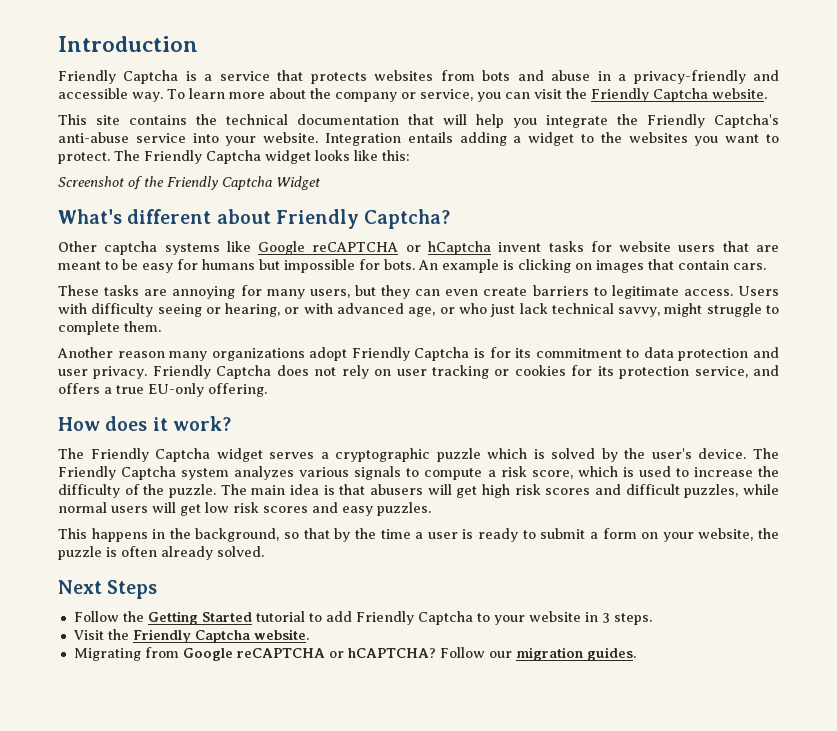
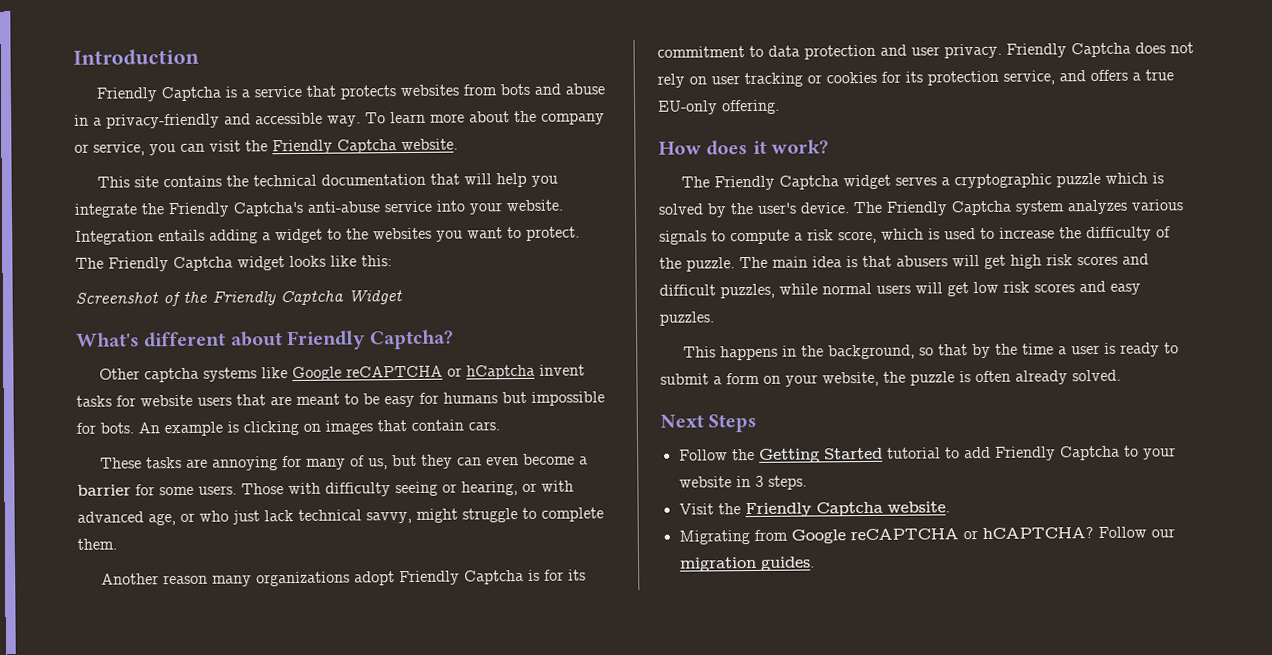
[309,289,350,298] users, -> [349,455,388,470] of us,
[483,285,779,299] create barriers to legitimate access. Users -> [522,453,588,465] [77,483,284,496] become a barrier for some users. Those

